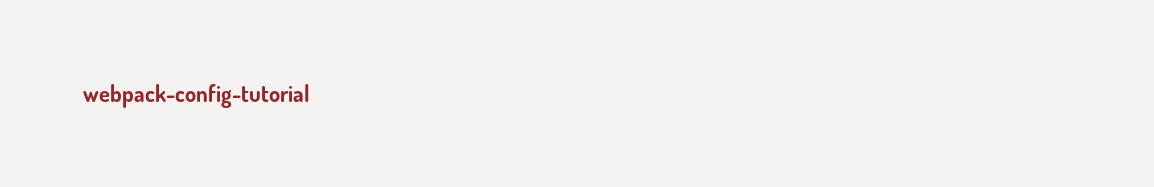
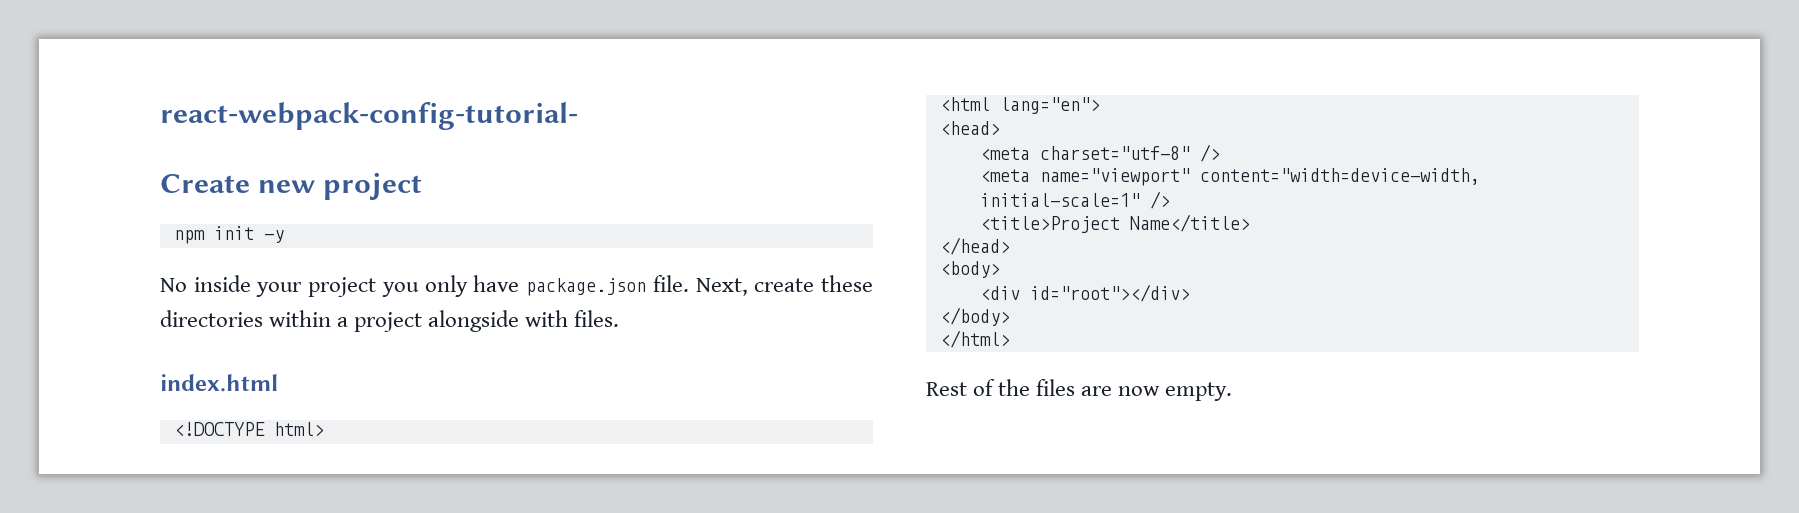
[83,84,310,108] webpack-config-tutorial -> [160,102,578,130] [160,172,423,200] [173,226,284,244] [160,275,874,297] [160,310,620,332] [160,374,278,392] [173,422,324,436] [939,97,1100,114] [939,121,1000,135] [979,144,1220,162] [979,168,1480,186] [979,191,1170,209] [979,214,1250,233] [939,237,1010,255] [939,261,1000,278] [979,284,1190,302] [939,307,1010,326] [939,330,1010,348] [926,379,1233,401] react-webpack-config-tutorial- // Create new project // npm init -y // No inside your project you only have package.json file. Next, create these directories within a project alongside with files. // index.html // <!DOCTYPE html> // <html lang="en"> // <head> // <meta charset="utf-8" /> // <meta name="viewport" content="width=device-width, initial-scale=1" /> // <title>Project Name</title> // </head> // <body> // <div id="root"></div> // </body> // </html> // Rest of the files are now empty.

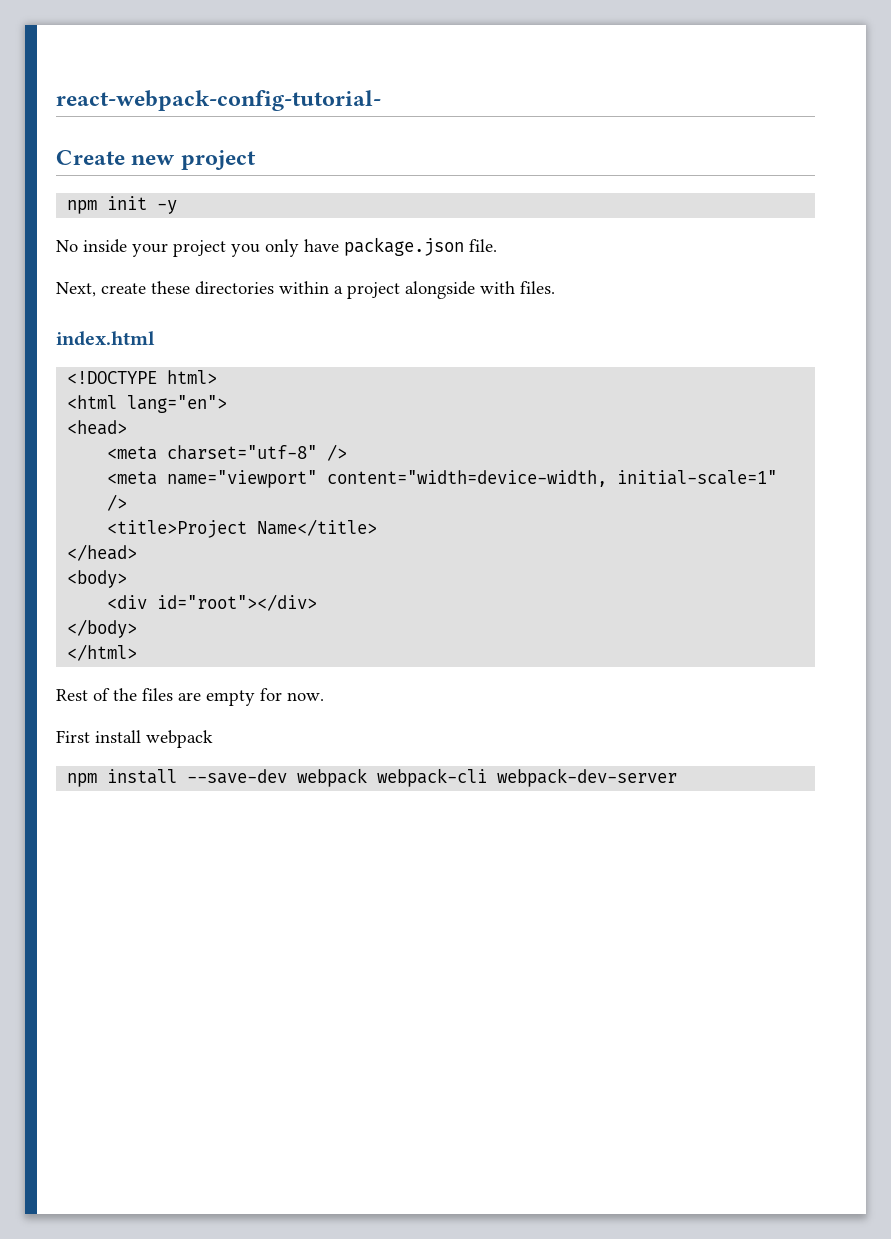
(689, 283) none -> (497, 245) //
[1118,382,1233,401] now empty. -> [206,688,324,706] [56,730,213,748] [67,768,678,787] empty for now. // First install webpack // npm install --save-dev webpack webpack-cli webpack-dev-server

